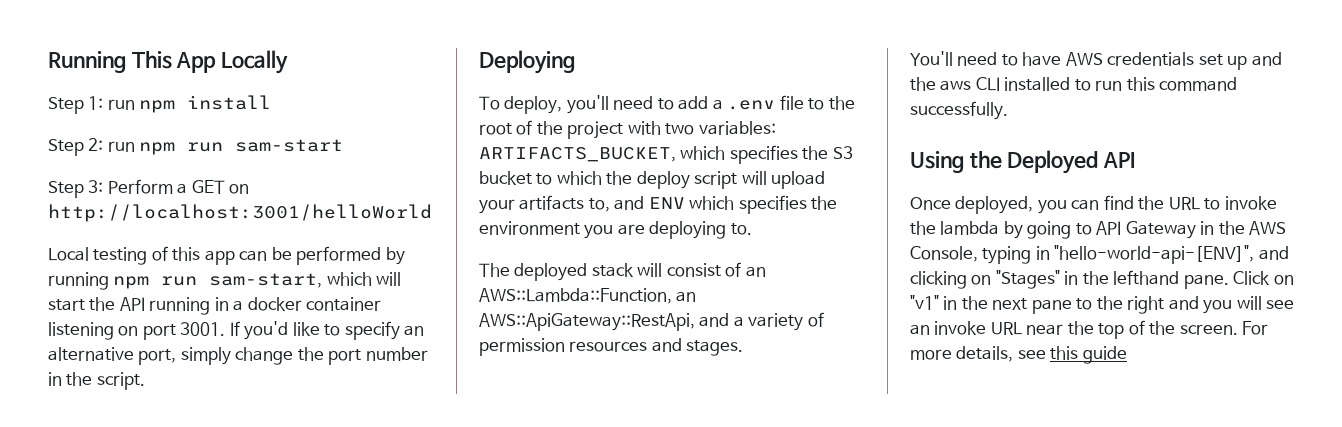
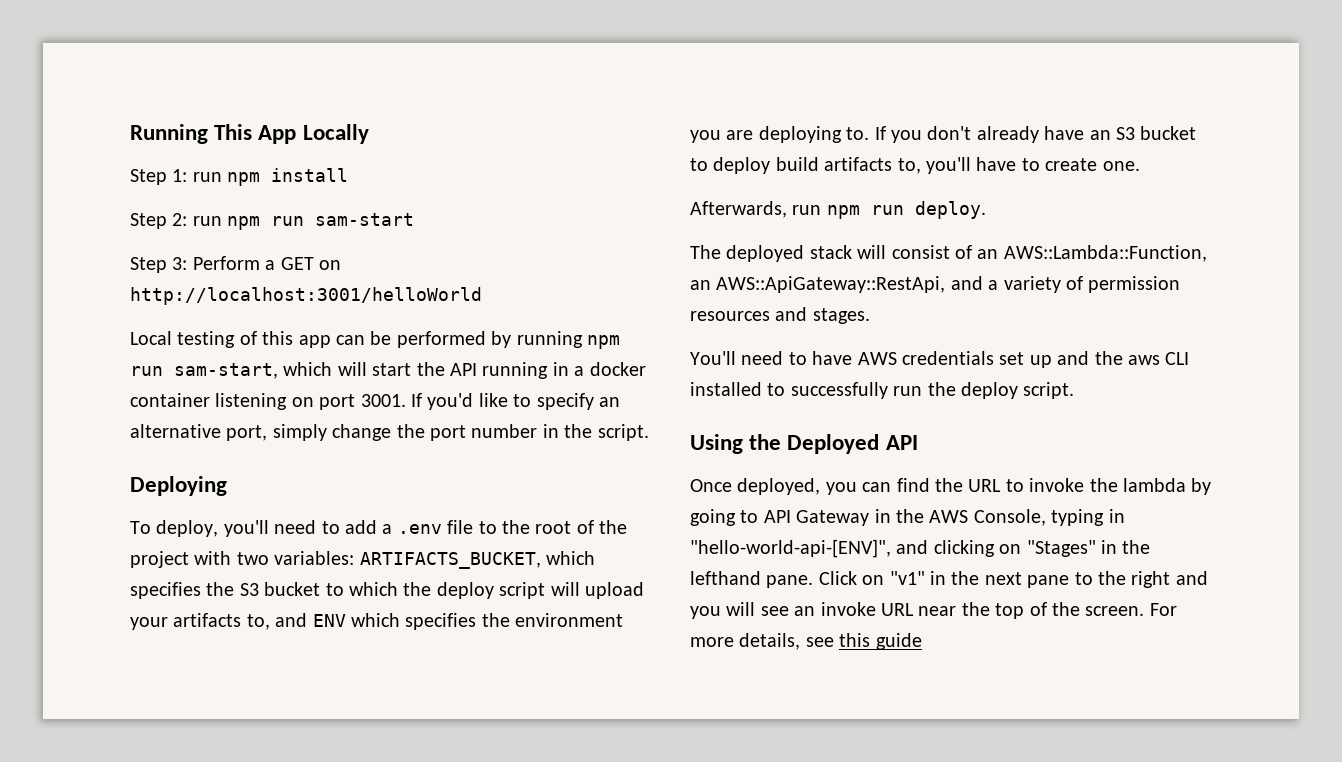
(752, 229) none -> [874,126,1197,143] [690,157,1140,174] [690,201,986,219] If you don't already have an S3 bucket to deploy build artifacts to, you'll have to create one. // Afterwards, run npm run deploy.
[1095,77,1238,91] [910,101,1008,120] run this command successfully. -> [790,382,1075,399] successfully run the deploy script.

